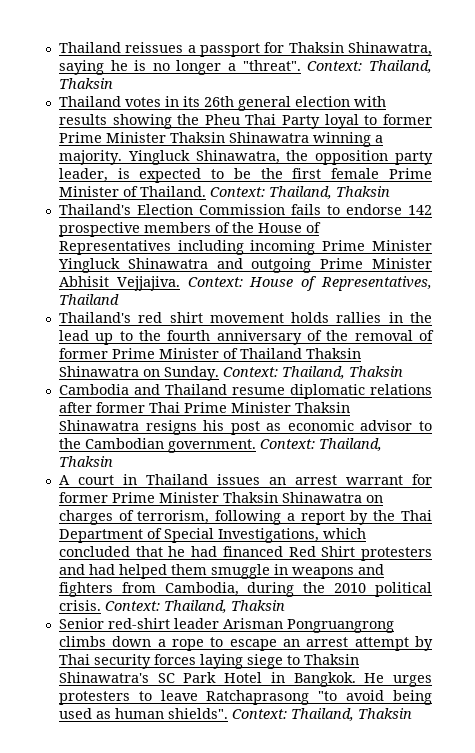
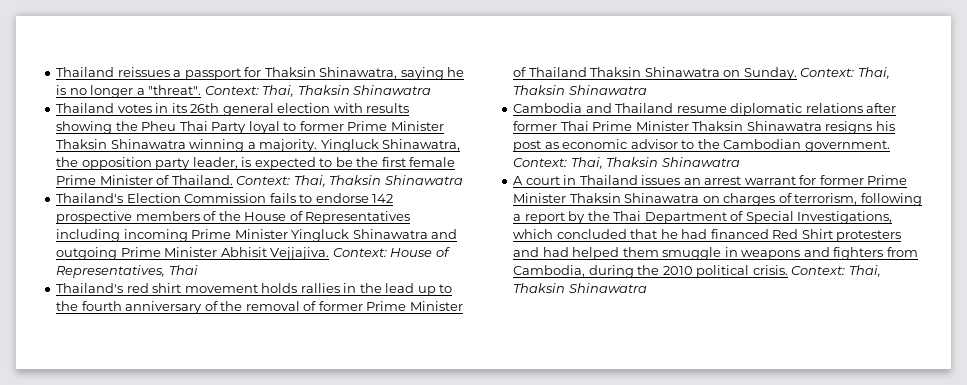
[369,60,432,73] [58,78,113,89] Thailand, Thaksin -> [262,85,432,97] Thai, Thaksin Shinawatra
[268,186,390,199] Thailand, Thaksin -> [293,175,463,187] Thai, Thaksin Shinawatra
[58,294,119,305] Thailand -> [168,265,198,275] Thai
[281,366,403,379] Thailand, Thaksin -> [857,67,890,79] [513,85,647,95] Thai, Thaksin Shinawatra
[318,438,382,451] [58,456,113,467] Thailand, Thaksin -> [570,157,740,169] Thai, Thaksin Shinawatra
[163,600,285,613] [58,618,394,633] [58,636,434,651] [58,654,359,669] [58,672,432,687] [58,690,433,705] [58,708,412,721] Thailand, Thaksin // Senior red-shirt leader Arisman Pongruangrong climbs down a rope to escape an arrest attempt by Thai security forces laying siege to Thaksin Shinawatra's SC Park Hotel in Bangkok. He urges protesters to leave Ratchaprasong "to avoid being used as human shields". Context: Thailand, Thaksin -> [848,265,881,277] [513,283,647,293] Thai, Thaksin Shinawatra

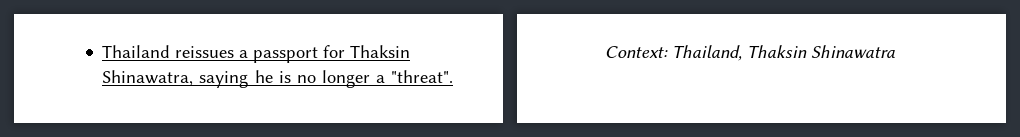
[262,85,432,97] [56,103,410,116] [56,121,444,134] [56,139,461,152] [56,157,456,170] [56,175,463,187] [56,193,394,203] [56,211,411,224] [56,229,458,242] [56,247,451,260] [56,265,198,278] [56,283,453,296] [56,301,463,314] [513,67,890,80] [513,85,647,95] [513,103,897,116] [513,121,895,134] [513,139,890,152] [513,157,740,169] [513,175,908,185] [513,193,922,206] [513,211,893,224] [513,229,902,242] [513,247,918,260] [513,265,881,278] [513,283,647,293] Thai, Thaksin Shinawatra // Thailand votes in its 26th general election with results showing the Pheu Thai Party loyal to former Prime Minister Thaksin Shinawatra winning a majority. Yingluck Shinawatra, the opposition party leader, is expected to be the first female Prime Minister of Thailand. Context: Thai, Thaksin Shinawatra // Thailand's Election Commission fails to endorse 142 prospective members of the House of Representatives including incoming Prime Minister Yingluck Shinawatra and outgoing Prime Minister Abhisit Vejjajiva. Context: House of Representatives, Thai // Thailand's red shirt movement holds rallies in the lead up to the fourth anniversary of the removal of former Prime Minister of Thailand Thaksin Shinawatra on Sunday. Context: Thai, Thaksin Shinawatra // Cambodia and Thailand resume diplomatic relations after former Thai Prime Minister Thaksin Shinawatra resigns his post as economic advisor to the Cambodian government. Context: Thai, Thaksin Shinawatra // A court in Thailand issues an arrest warrant for former Prime Minister Thaksin Shinawatra on charges of terrorism, following a report by the Thai Department of Special Investigations, which concluded that he had financed Red Shirt protesters and had helped them smuggle in weapons and fighters from Cambodia, during the 2010 political crisis. Context: Thai, Thaksin Shinawatra -> [672,45,896,61] Thailand, Thaksin Shinawatra

